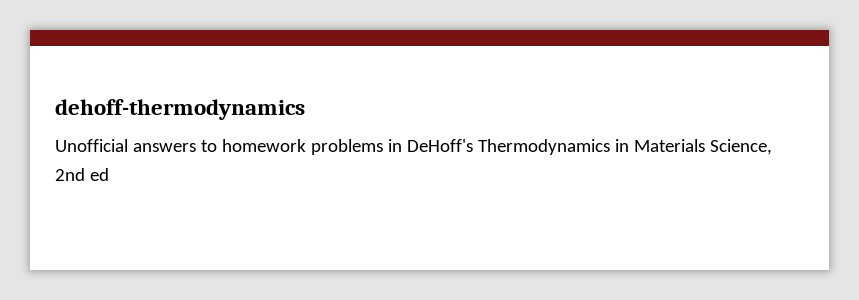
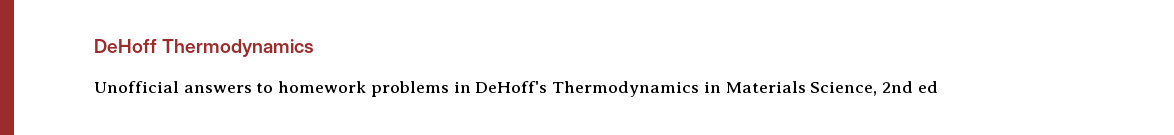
[55,99,305,120] dehoff-thermodynamics -> [94,39,315,57] DeHoff Thermodynamics

